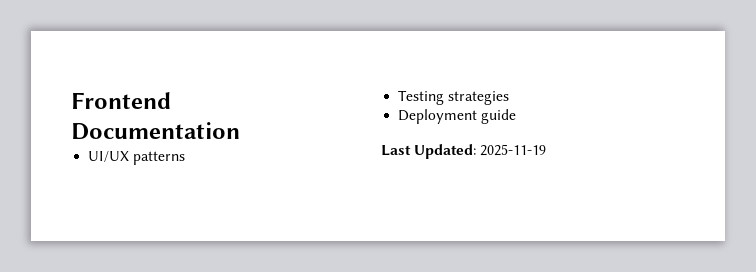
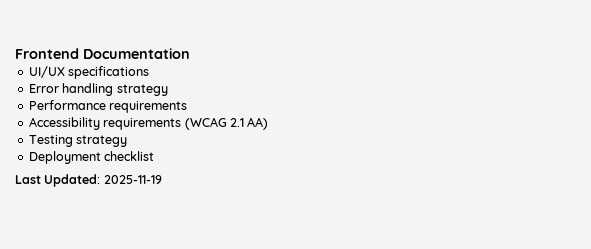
[133,151,186,165] patterns -> [68,66,150,79] [28,83,168,96] [28,100,188,113] [28,117,269,130] specifications // Error handling strategy // Performance requirements // Accessibility requirements (WCAG 2.1 AA)
[448,91,510,105] strategies -> [76,135,128,147] strategy
[481,109,517,124] guide -> [104,151,155,161] checklist

